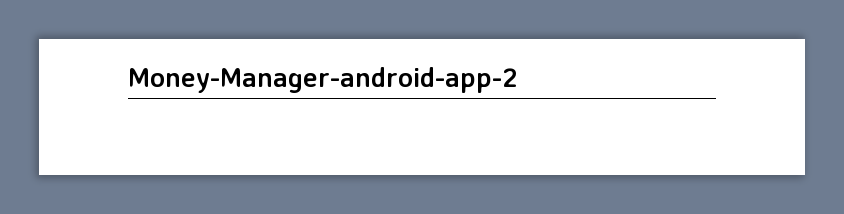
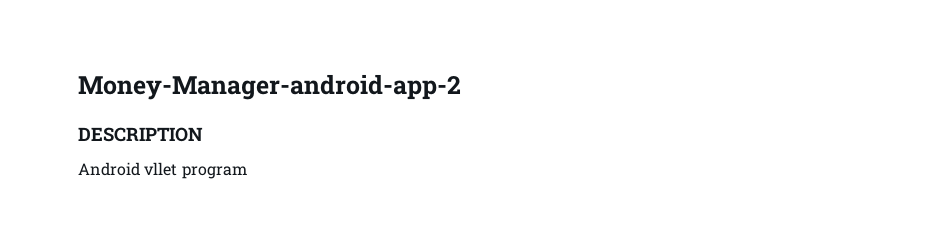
(518, 80) none -> [78,127,203,142] [78,162,247,179] // DESCRIPTION // Android vllet program

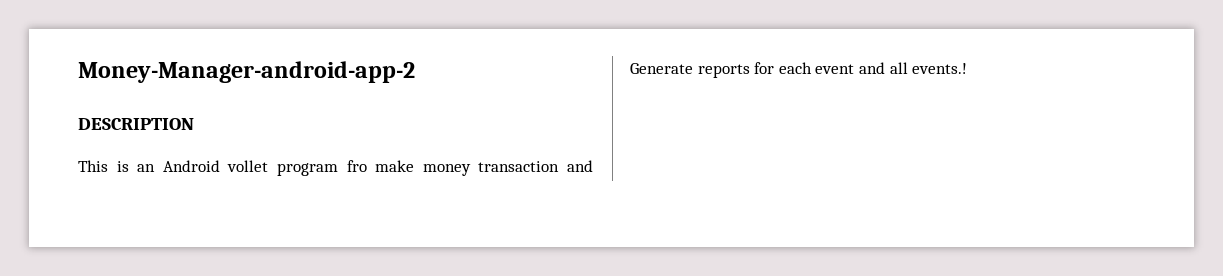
[78,162,247,179] Android vllet program -> [78,160,594,176] [630,62,968,78] This is an Android vollet program fro make money transaction and Generate reports for each event and all events.!

